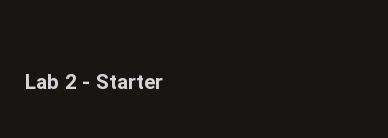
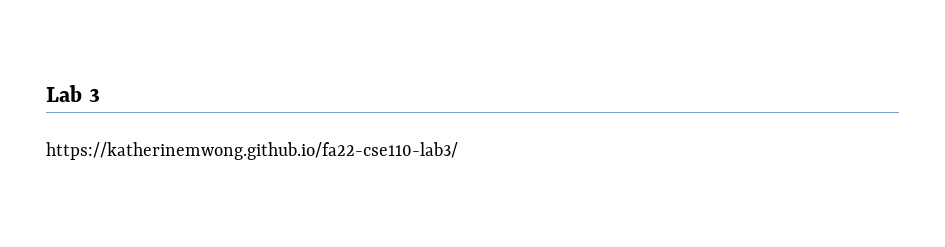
[64,74,164,89] 2 - Starter -> [88,88,100,102] [46,142,458,160] 3 // https://katherinemwong.github.io/fa22-cse110-lab3/

